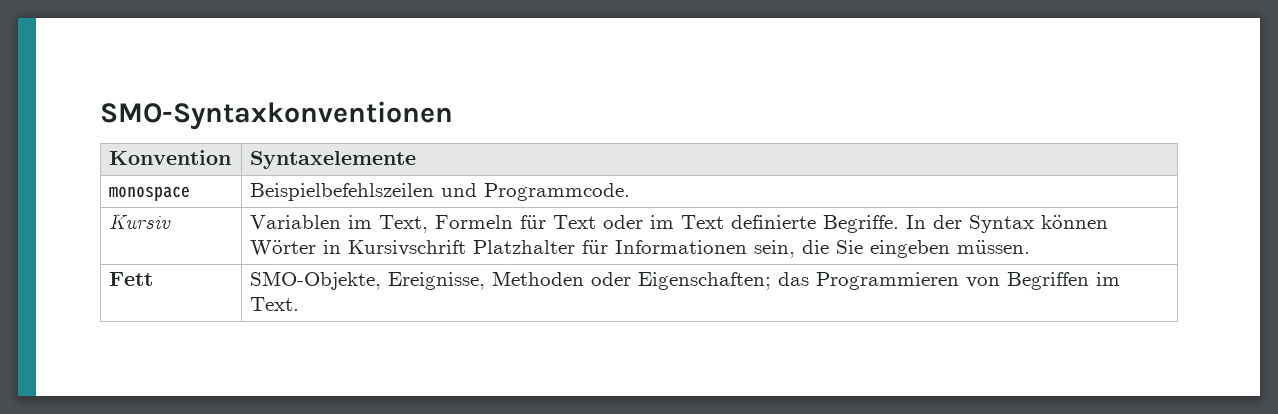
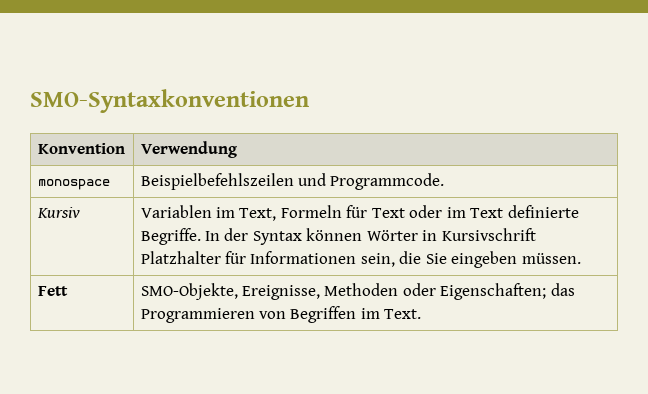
[250,151,417,169] Syntaxelemente -> [140,141,237,158] Verwendung

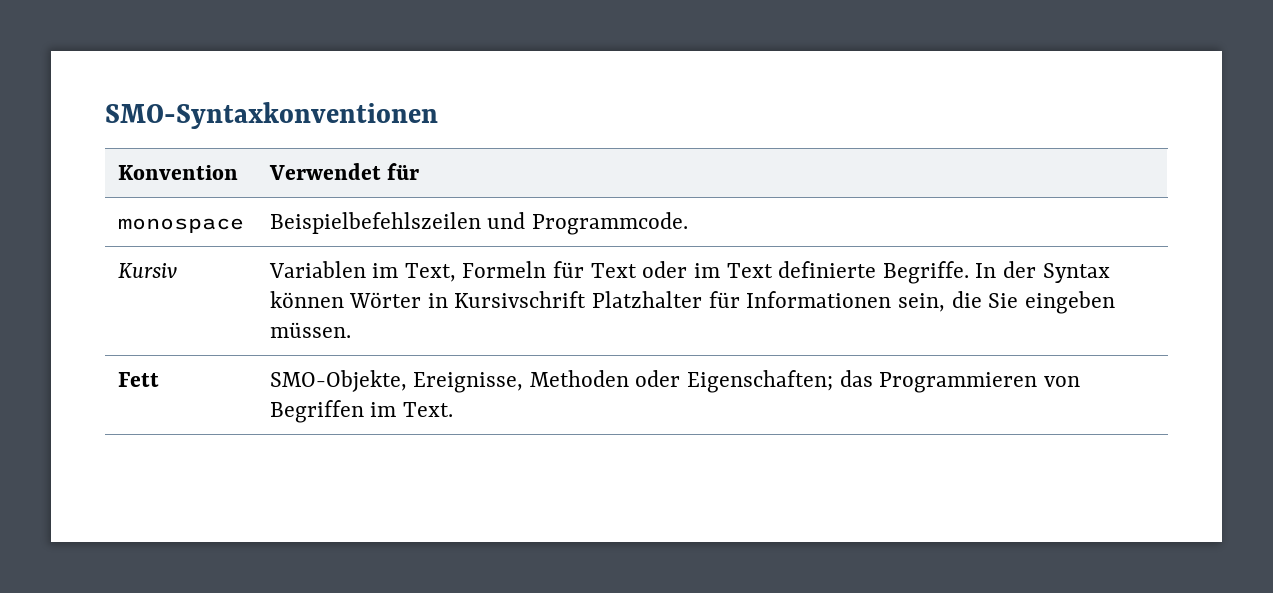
[140,141,237,158] Verwendung -> [268,163,420,180] Verwendet für

